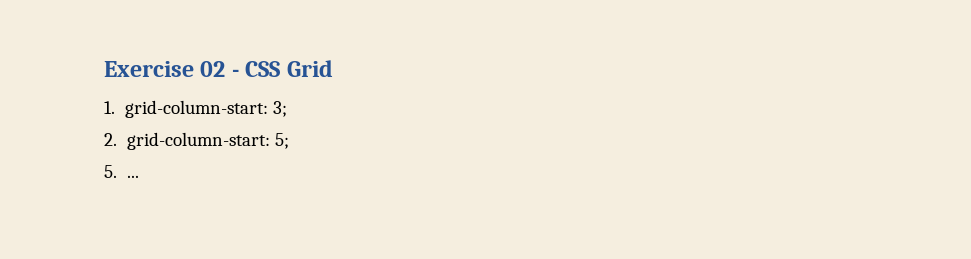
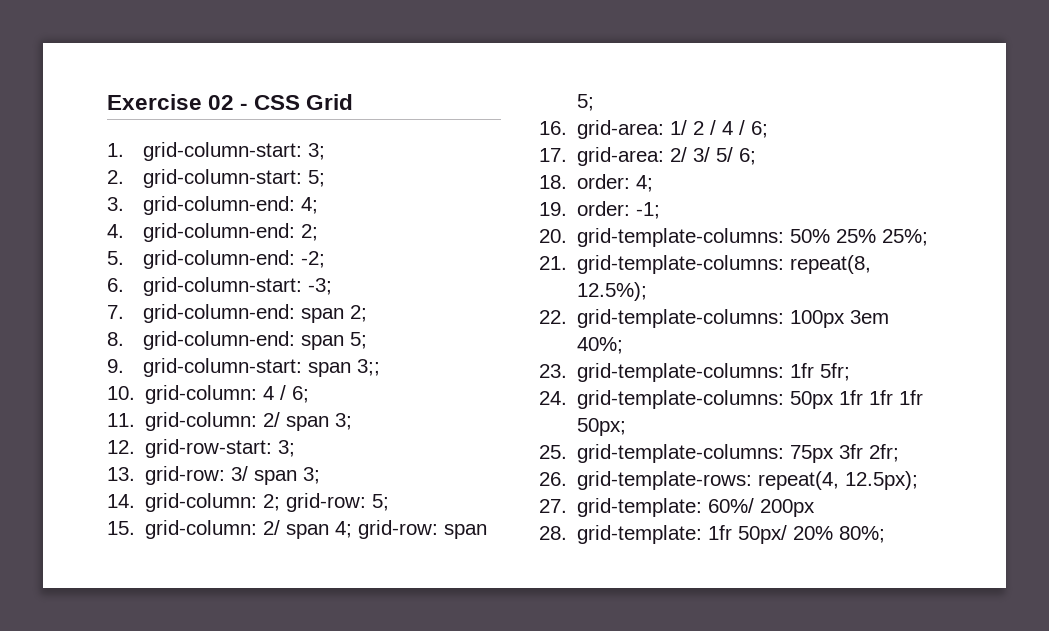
[104,165,139,178] 5. ... -> [107,196,318,215] [107,223,318,242] [107,250,325,269] [107,277,332,296] [107,304,367,323] [107,331,367,350] [107,358,380,377] [107,385,310,404] [107,412,353,431] [107,439,296,458] [107,466,321,485] [107,493,390,512] [107,520,488,539] [577,94,595,111] [539,120,769,139] [539,147,757,166] [539,174,654,192] [539,201,661,219] [539,228,929,247] [539,255,872,274] [577,282,648,301] [539,309,890,328] [577,337,624,354] [539,363,851,382] [539,390,924,409] [577,418,627,436] [539,444,900,463] [539,471,919,490] [539,498,816,517] [539,525,886,544] 3. grid-column-end: 4; // 4. grid-column-end: 2; // 5. grid-column-end: -2; // 6. grid-column-start: -3; // 7. grid-column-end: span 2; // 8. grid-column-end: span 5; // 9. grid-column-start: span 3;; // 10. grid-column: 4 / 6; // 11. grid-column: 2/ span 3; // 12. grid-row-start: 3; // 13. grid-row: 3/ span 3; // 14. grid-column: 2; grid-row: 5; // 15. grid-column: 2/ span 4; grid-row: span 5; // 16. grid-area: 1/ 2 / 4 / 6; // 17. grid-area: 2/ 3/ 5/ 6; // 18. order: 4; // 19. order: -1; // 20. grid-template-columns: 50% 25% 25%; // 21. grid-template-columns: repeat(8, 12.5%); // 22. grid-template-columns: 100px 3em 40%; // 23. grid-template-columns: 1fr 5fr; // 24. grid-template-columns: 50px 1fr 1fr 1fr 50px; // 25. grid-template-columns: 75px 3fr 2fr; // 26. grid-template-rows: repeat(4, 12.5px); // 27. grid-template: 60%/ 200px // 28. grid-template: 1fr 50px/ 20% 80%;

